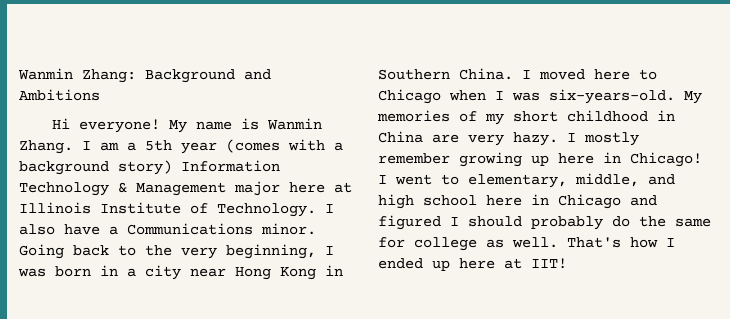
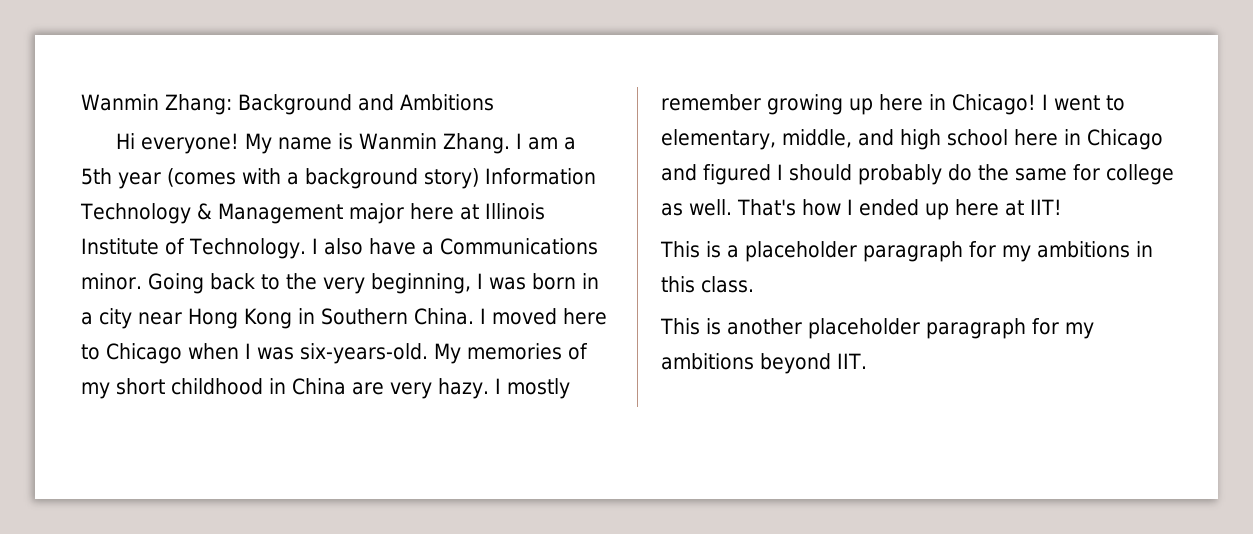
(567, 263) none -> [660,241,1153,262] [661,276,754,293] [660,318,1094,339] [661,353,867,374] // This is a placeholder paragraph for my ambitions in this class. // This is another placeholder paragraph for my ambitions beyond IIT.

